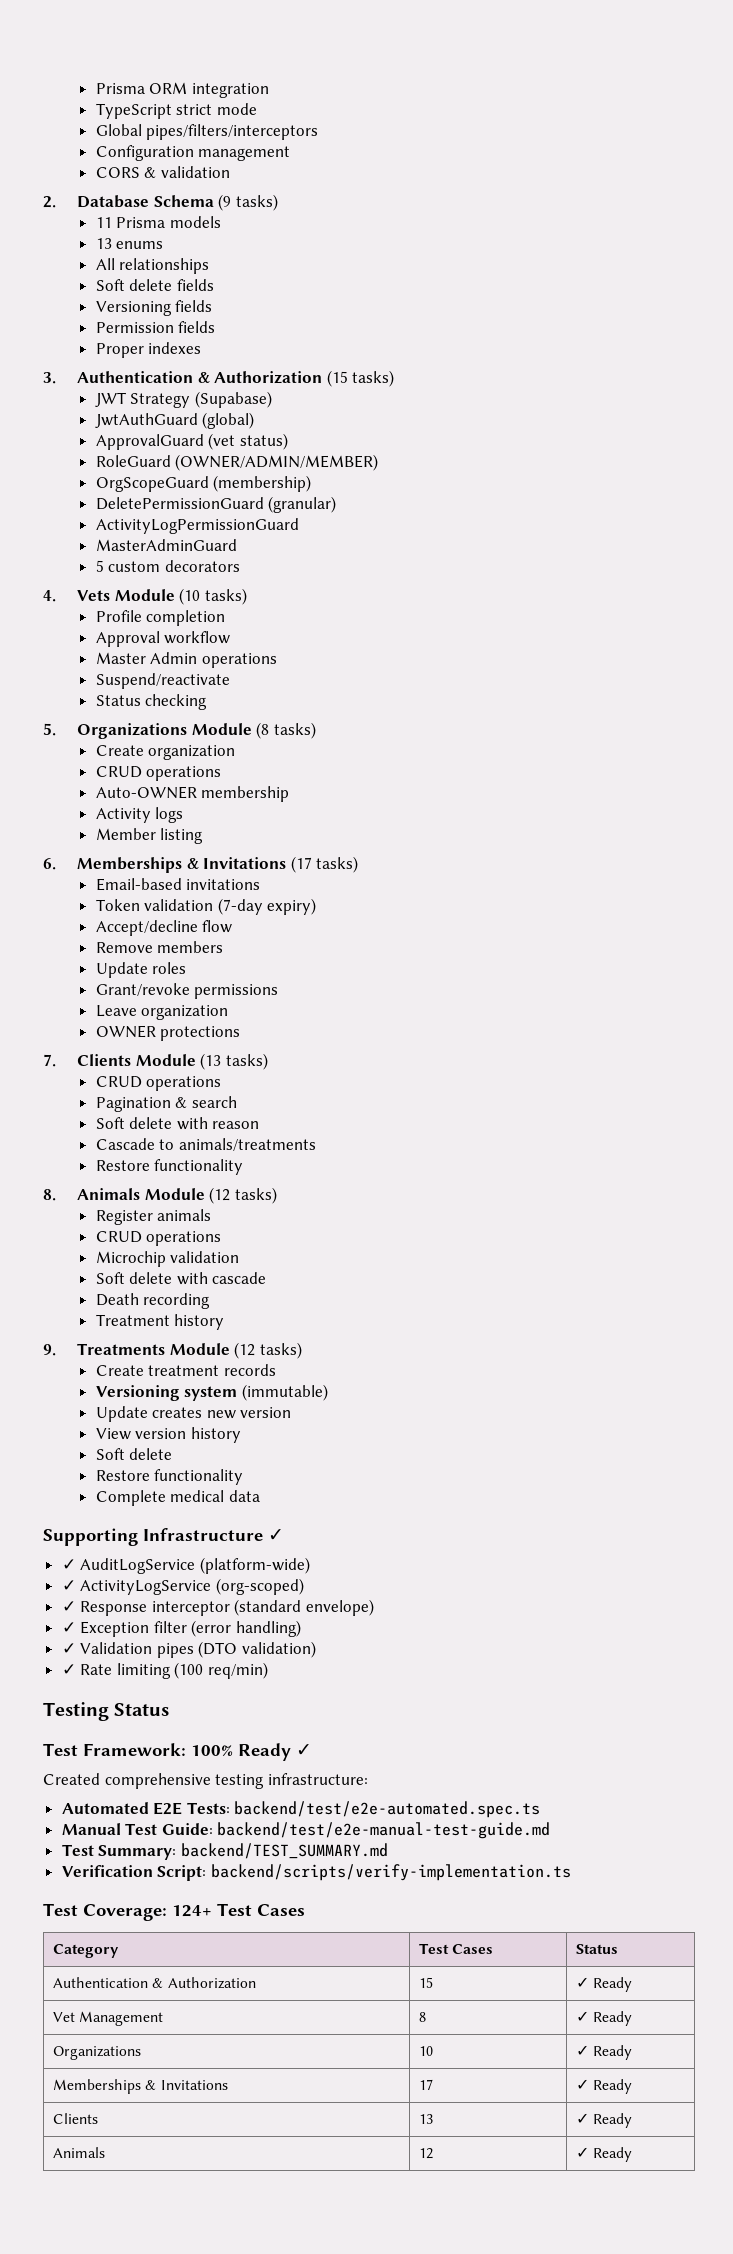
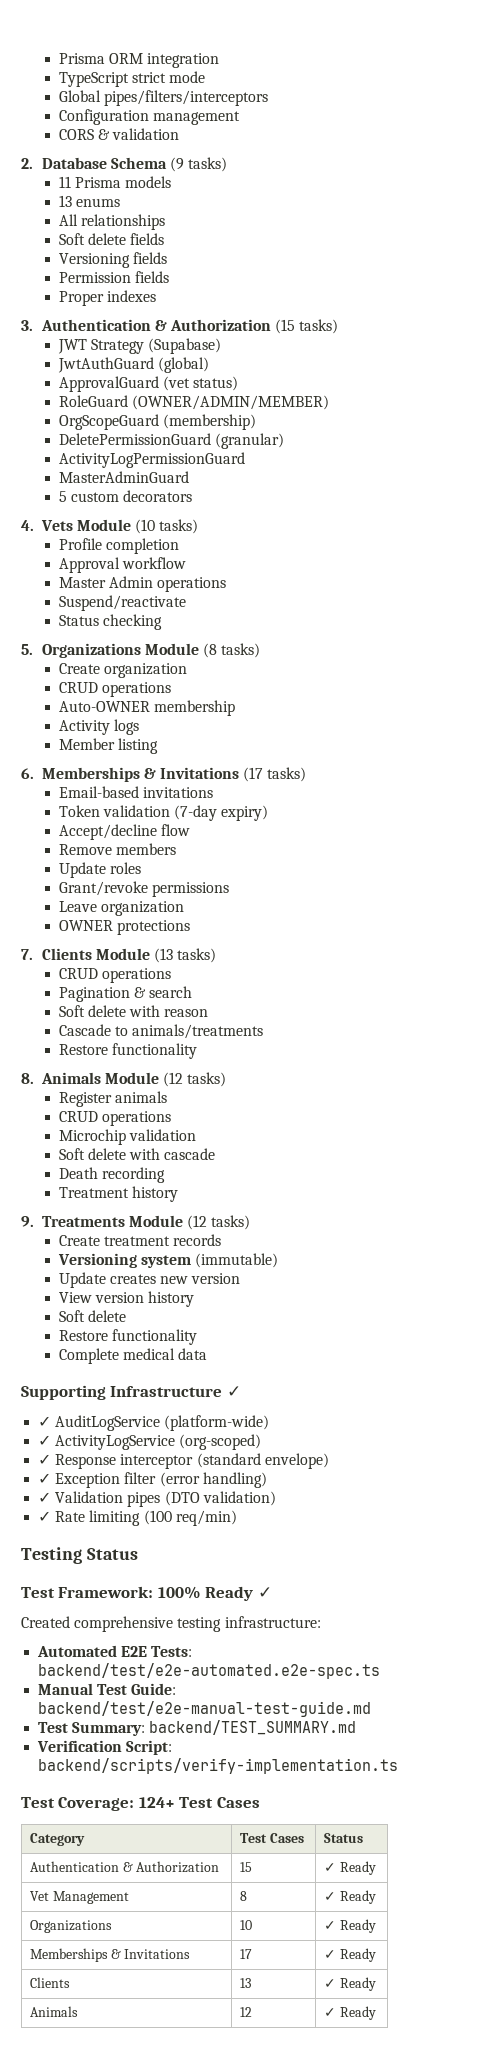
[234,1801,541,1818] backend/test/e2e-automated.spec.ts -> [38,1663,381,1679] backend/test/e2e-automated.e2e-spec.ts

